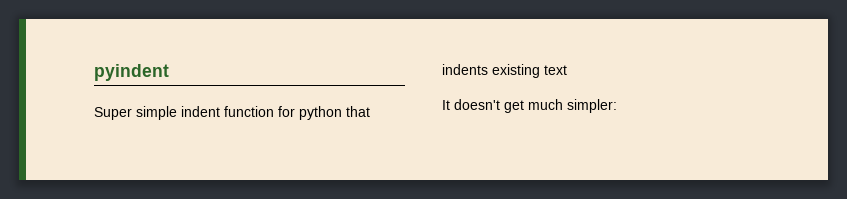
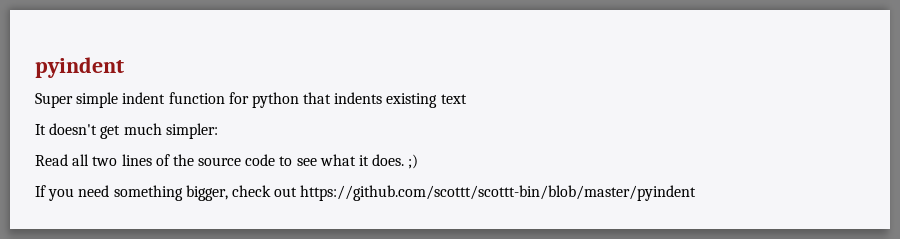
(617, 106) none -> [35,154,419,169] [35,185,697,201] // Read all two lines of the source code to see what it does. ;) // If you need something bigger, check out https://github.com/scottt/scottt-bin/blob/master/pyindent

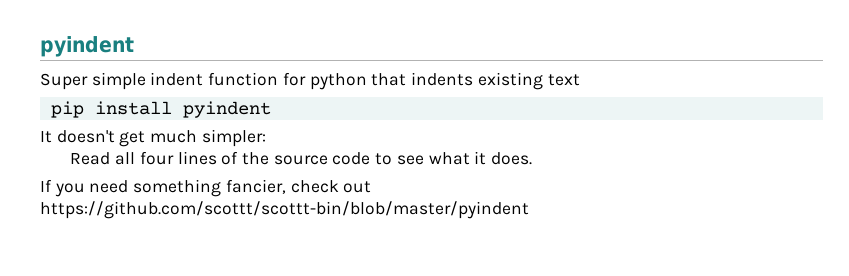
(467, 99) none -> [50,101,271,118] // pip install pyindent
[92,156,118,166] two -> [139,151,174,165] four
[408,154,419,169] ;) -> (533, 158) none
[185,185,228,201] bigger, -> [225,179,286,194] fancier,

